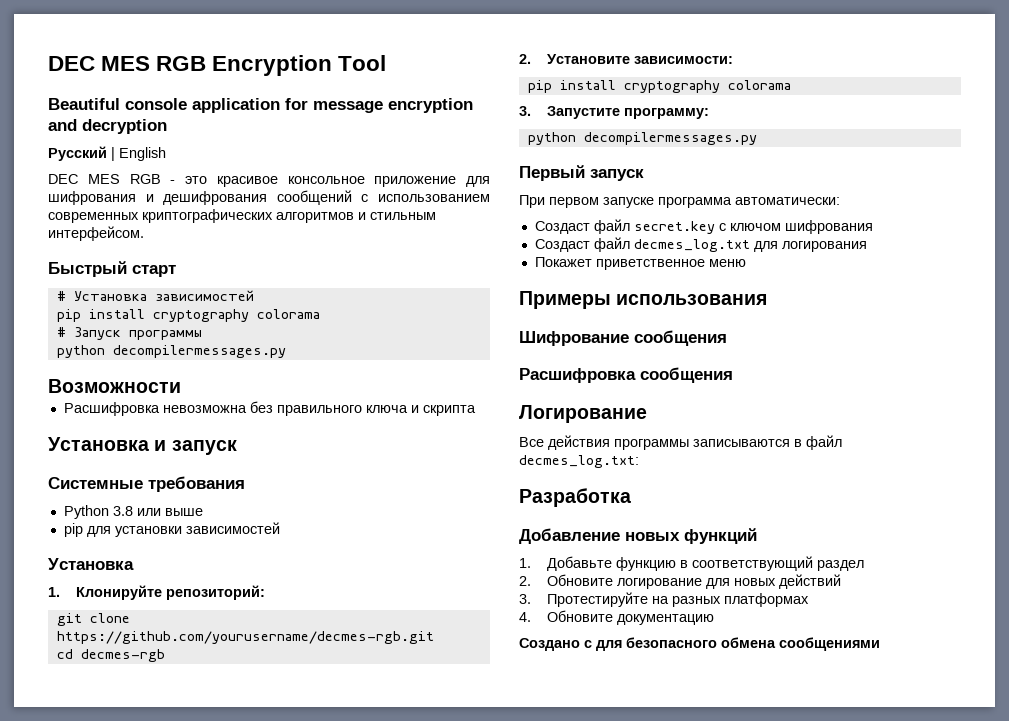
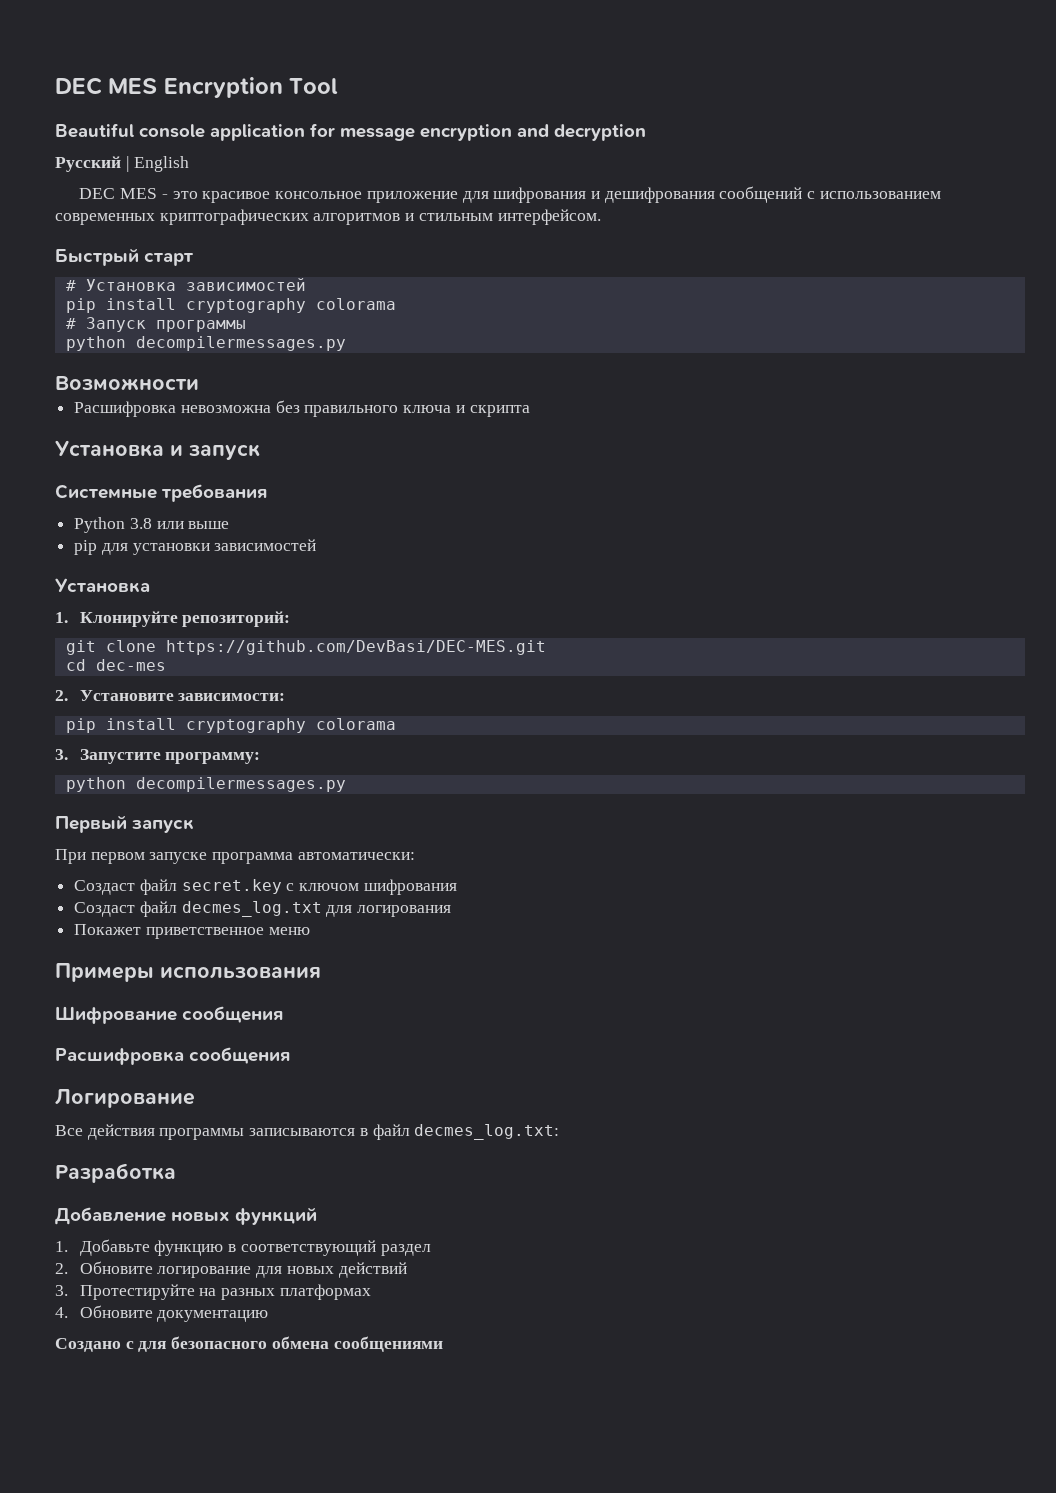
[48,56,207,71] DEC MES RGB -> [55,77,158,95] DEC MES
[129,174,161,184] RGB -> (158, 193) none
[56,631,434,644] https://github.com/yourusername/decmes-rgb.git -> [165,640,546,655] https://github.com/DevBasi/DEC-MES.git
[80,649,165,662] decmes-rgb -> [95,659,166,671] dec-mes

